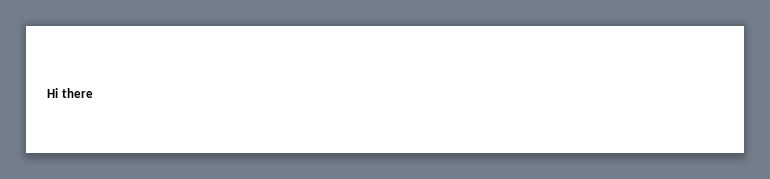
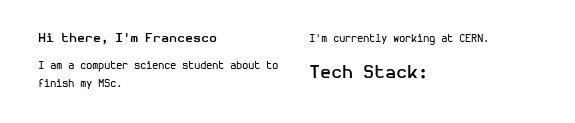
[61,88,93,98] there -> [61,32,217,45] [38,61,278,72] [38,79,122,89] [309,34,489,45] [309,65,428,79] there, I'm Francesco // I am a computer science student about to finish my MSc. // I'm currently working at CERN. // Tech Stack:

